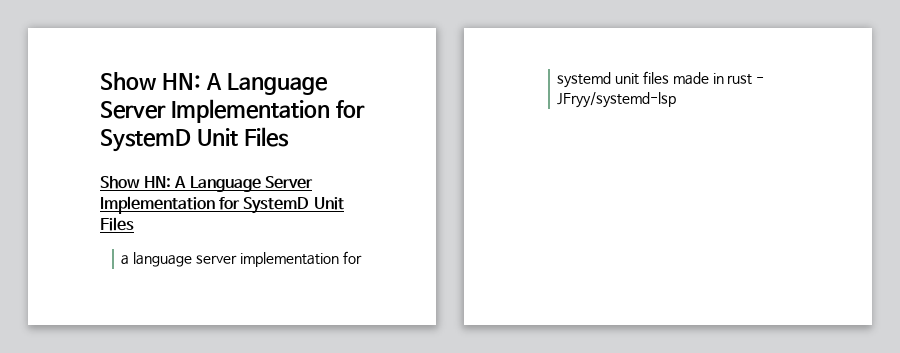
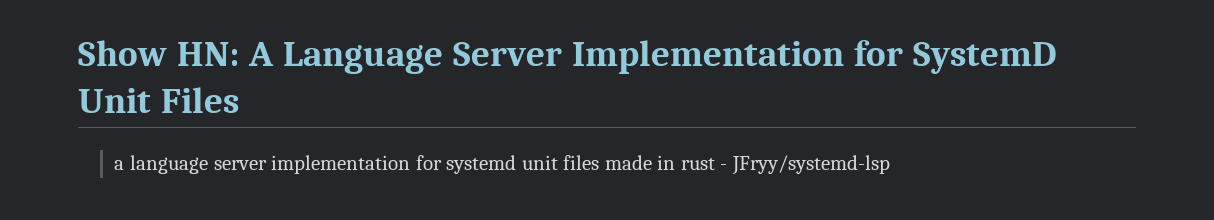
[100,176,313,192] [100,196,344,214] [100,217,134,231] // Show HN: A Language Server Implementation for SystemD Unit Files -> (239, 100) none

